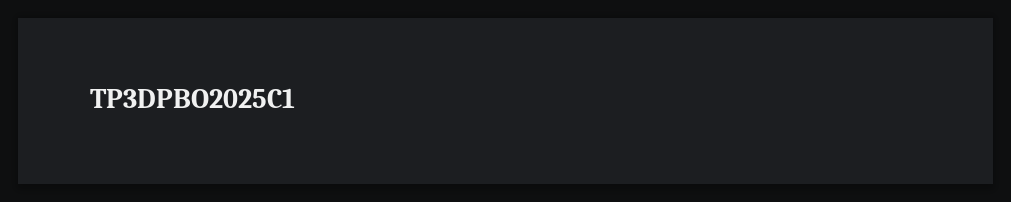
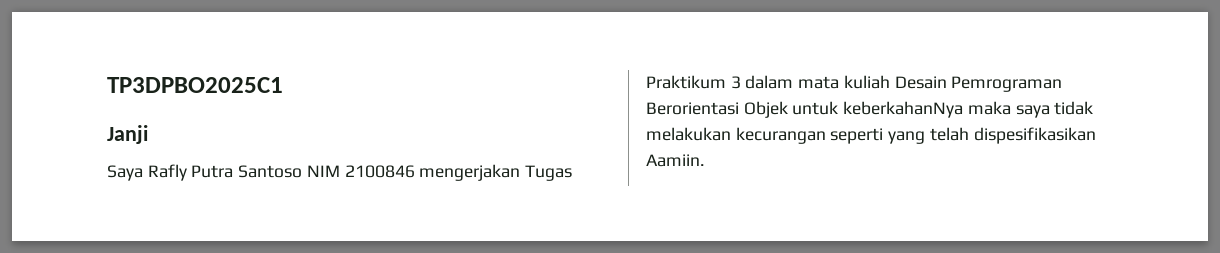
(295, 98) none -> [107,125,148,144] [107,164,573,181] [646,75,1063,92] [646,101,1094,118] [646,127,1096,144] [646,154,704,167] // Janji // Saya Rafly Putra Santoso NIM 2100846 mengerjakan Tugas Praktikum 3 dalam mata kuliah Desain Pemrograman Berorientasi Objek untuk keberkahanNya maka saya tidak melakukan kecurangan seperti yang telah dispesifikasikan Aamiin.

